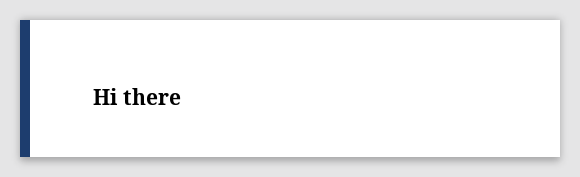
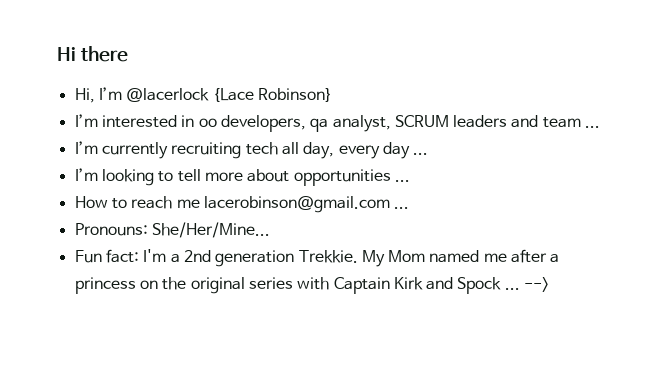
(181, 96) none -> [74,87,332,103] [74,114,601,132] [74,141,429,159] [74,168,410,186] [74,196,410,213] [74,222,270,238] [74,249,560,267] [74,277,550,294] // Hi, I’m @lacerlock {Lace Robinson} // I’m interested in oo developers, qa analyst, SCRUM leaders and team ... // I’m currently recruiting tech all day, every day ... // I’m looking to tell more about opportunities ... // How to reach me lacerobinson@gmail.com ... // Pronouns: She/Her/Mine... // Fun fact: I'm a 2nd generation Trekkie. My Mom named me after a princess on the original series with Captain Kirk and Spock ... -->

